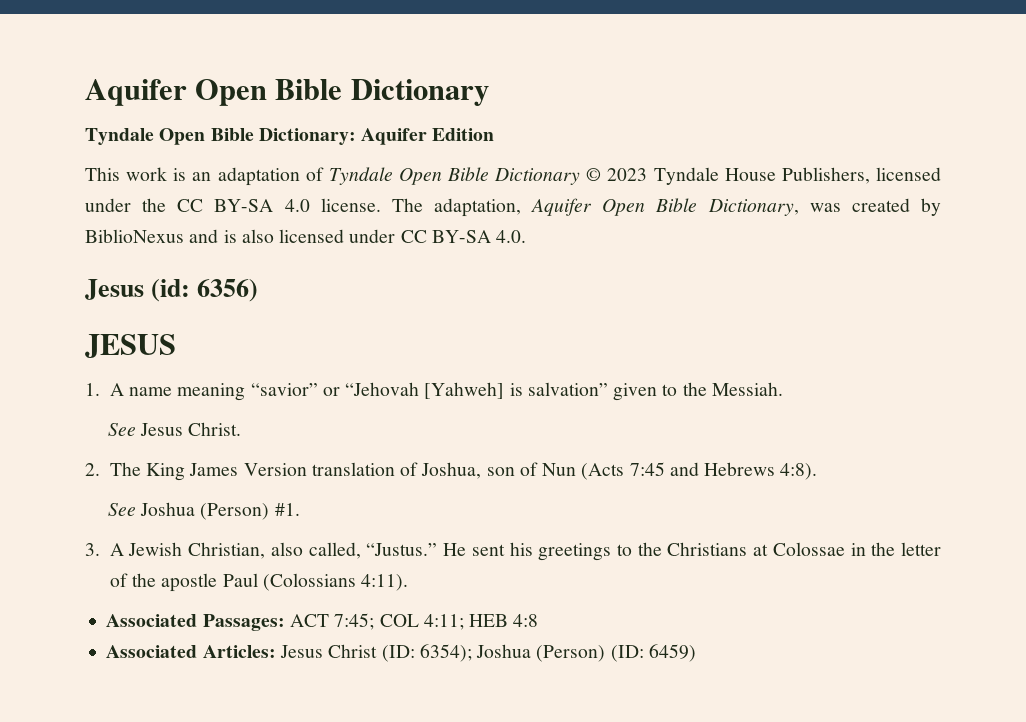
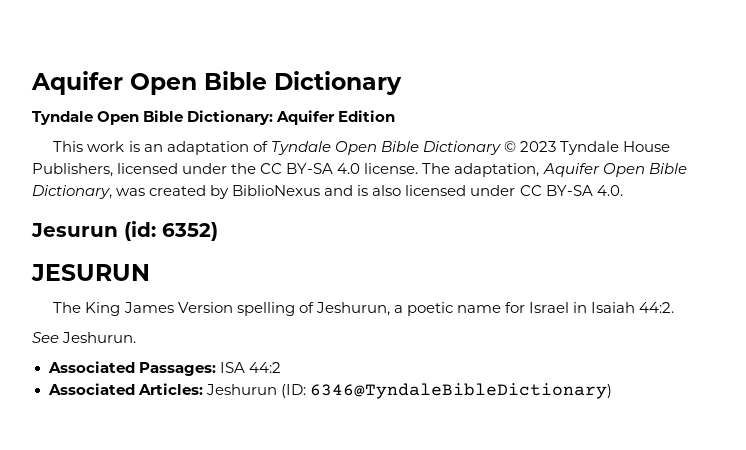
[85,279,259,302] [85,334,176,358] [85,382,783,401] [107,422,242,436] [85,462,818,481] [107,502,300,520] [85,542,942,561] [109,573,409,592] [106,613,539,631] [106,644,696,662] Jesus (id: 6356) // JESUS // 1. A name meaning “savior” or “Jehovah [Yahweh] is salvation” given to the Messiah. // See Jesus Christ. // 2. The King James Version translation of Joshua, son of Nun (Acts 7:45 and Hebrews 4:8). // See Joshua (Person) #1. // 3. A Jewish Christian, also called, “Justus.” He sent his greetings to the Christians at Colossae in the letter of the apostle Paul (Colossians 4:11). // Associated Passages: ACT 7:45; COL 4:11; HEB 4:8 // Associated Articles: Jesus Christ (ID: 6354); Joshua (Person) (ID: 6459) -> [31,221,218,241] [31,264,150,281] [53,302,675,316] [32,332,137,343] [47,361,281,376] [47,383,612,399] Jesurun (id: 6352) // JESURUN // The King James Version spelling of Jeshurun, a poetic name for Israel in Isaiah 44:2. // See Jeshurun. // Associated Passages: ISA 44:2 // Associated Articles: Jeshurun (ID: 6346@TyndaleBibleDictionary)

